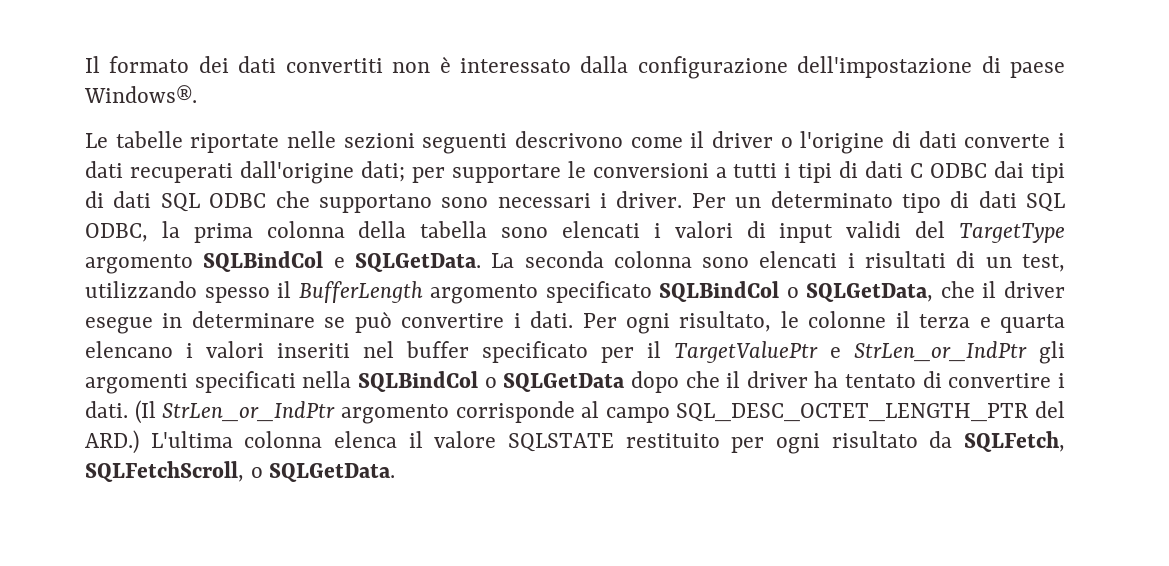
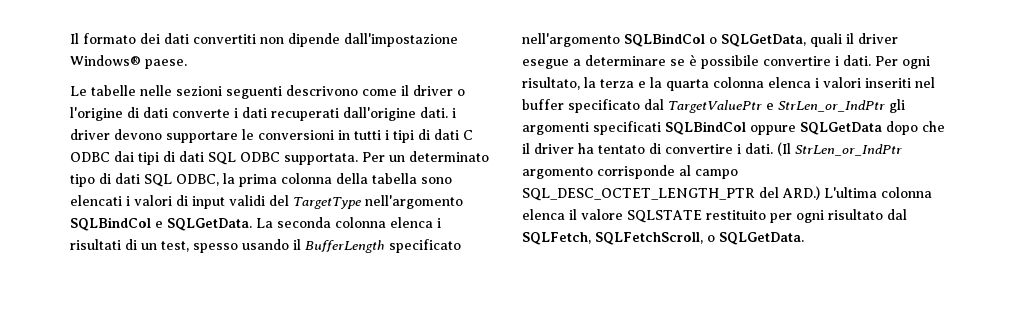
[439,56,1065,79] [84,85,197,103] è interessato dalla configurazione dell'impostazione di paese Windows®. -> [288,33,458,47] [70,55,187,69] dipende dall'impostazione Windows® paese.
[190,133,280,153] riportate -> (136, 90) none
[360,161,445,183] dati; per -> [420,107,456,118] [70,129,162,140] dati. i driver devono
[715,167,727,178] a -> [338,130,350,140] in
[275,191,683,213] che supportano sono necessari i driver. -> [284,153,358,165] supportata.
[85,254,193,274] argomento -> [364,195,463,209] nell'argomento
[702,251,838,268] sono elencati -> [390,217,433,228] elenca
[85,281,652,304] utilizzando spesso il BufferLength argomento specificato -> [193,239,461,253] [522,33,620,47] spesso usando il BufferLength specificato nell'argomento
[940,281,975,298] che -> [810,33,842,47] quali
[162,313,183,328] in -> [573,59,581,66] a
[354,311,392,333] può -> [689,54,759,69] è possibile
[780,311,1065,333] [85,341,173,358] le colonne il terza e quarta elencano -> [584,77,811,91] la terza e la quarta colonna elenca
[601,341,661,363] per il -> [644,99,664,110] dal
[302,371,497,392] nella SQLBindCol o -> [665,121,796,135] SQLBindCol oppure
[929,431,953,448] da -> [887,209,907,220] dal

